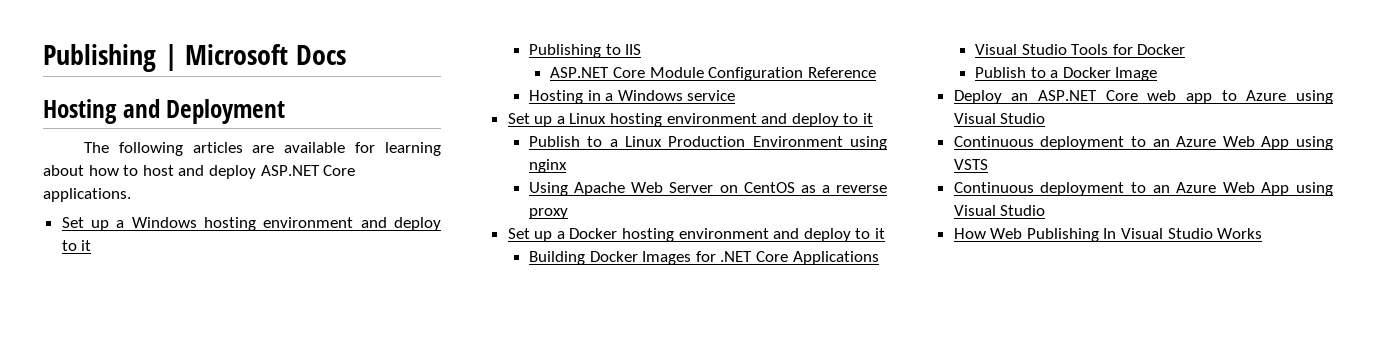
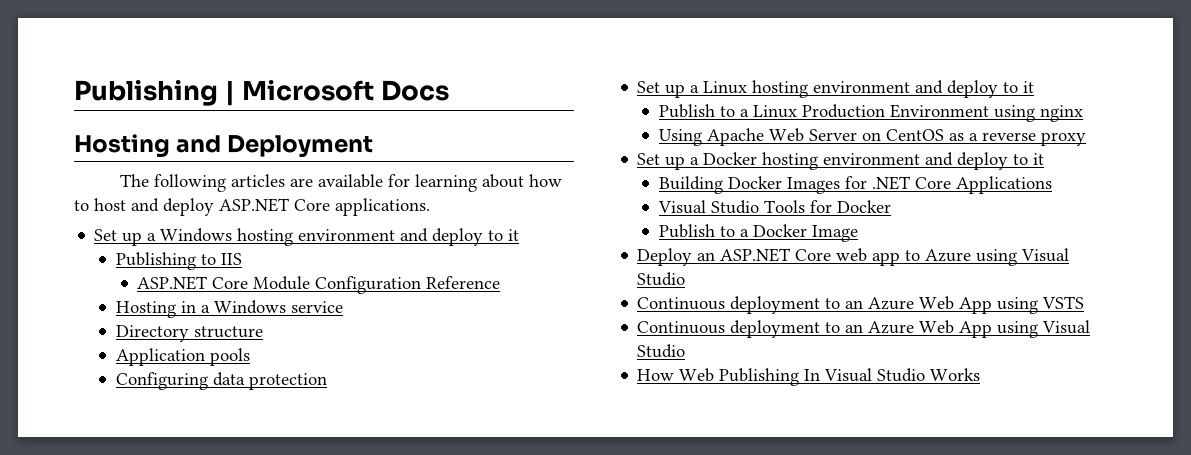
(736, 95) none -> [115,325,263,342] [115,348,250,366] [115,372,327,390] // Directory structure // Application pools // Configuring data protection

